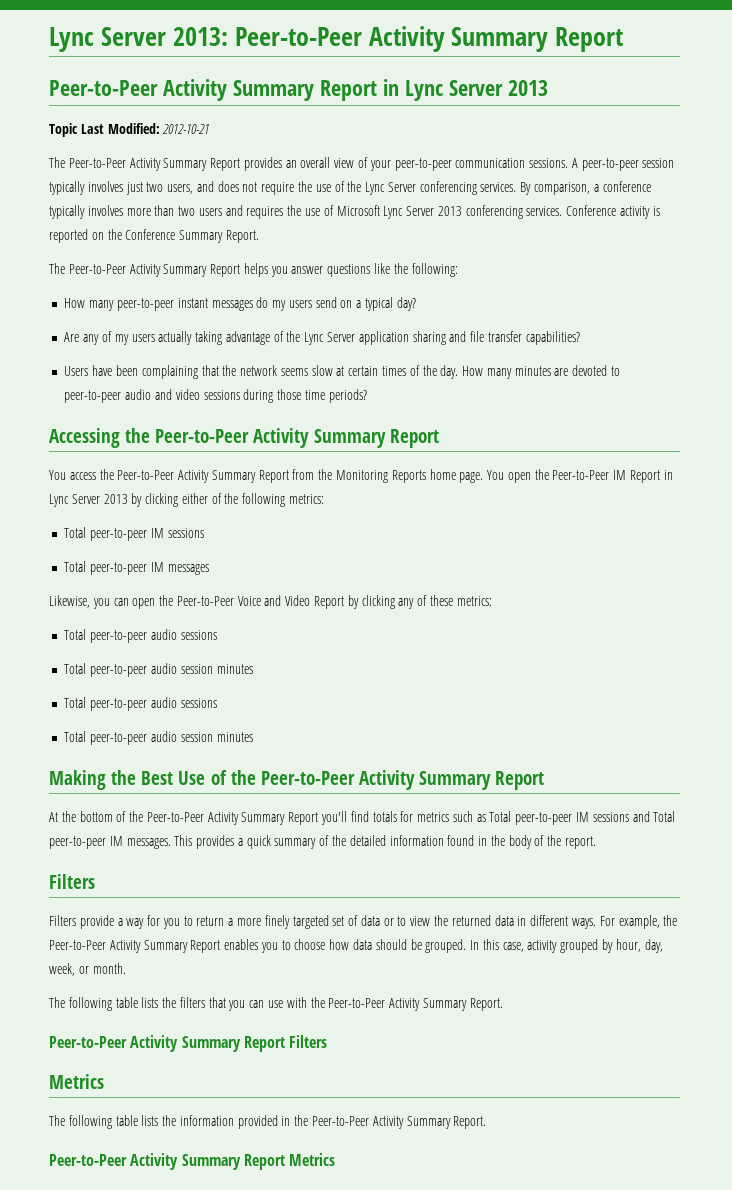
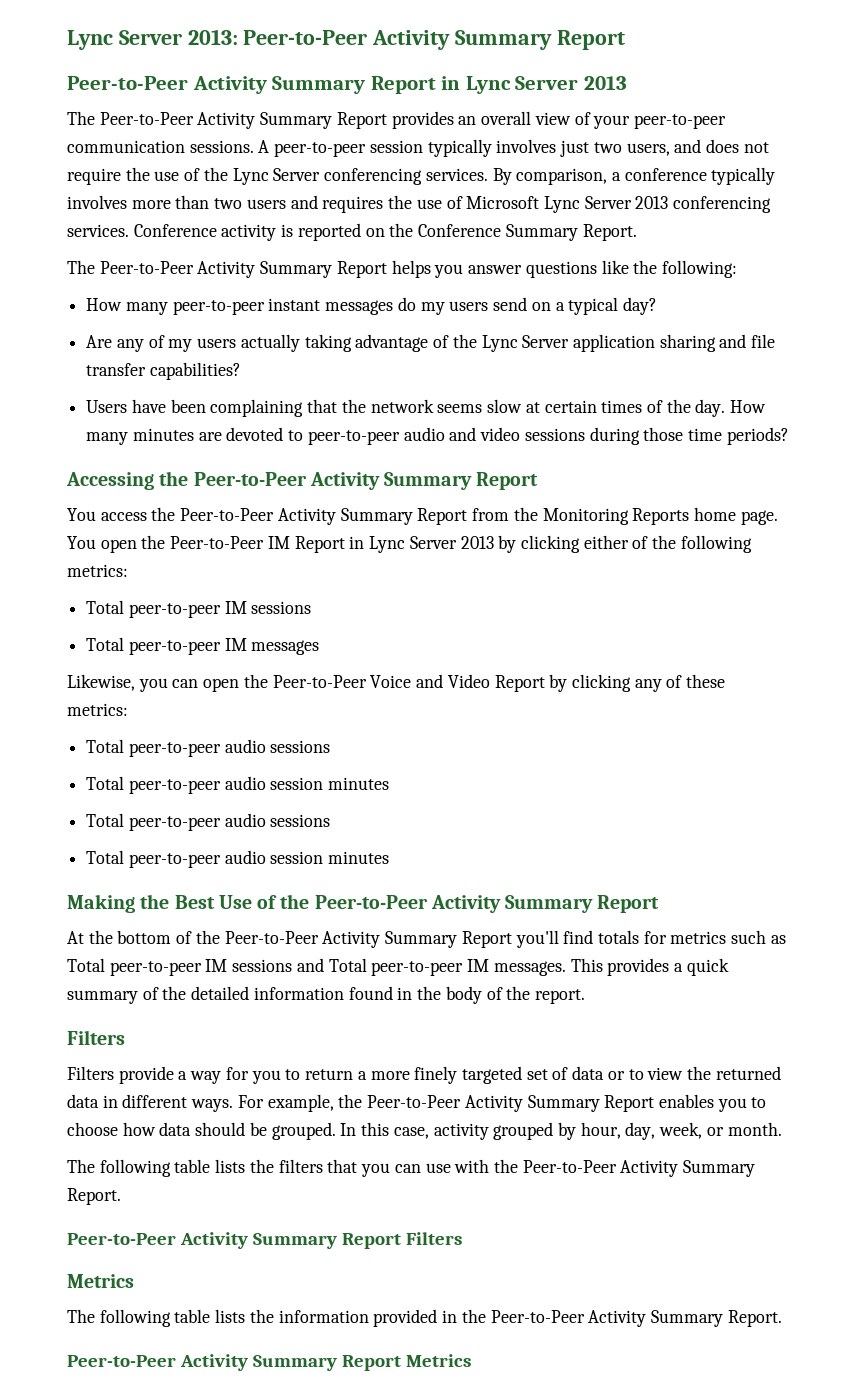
[49,123,210,137] // Topic Last Modified: 2012-10-21 -> (627, 83) none

